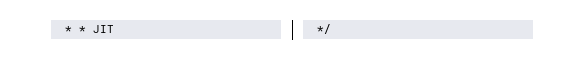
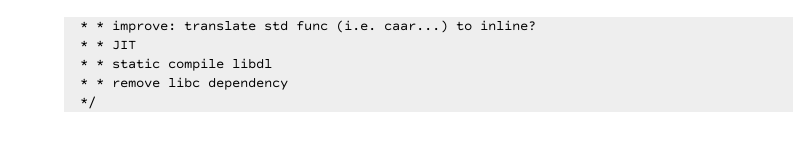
[64,25,114,33] * * JIT -> [79,20,536,33] [79,40,136,50] [79,58,272,71] [79,77,288,90] * * improve: translate std func (i.e. caar...) to inline? // * * JIT // * * static compile libdl // * * remove libc dependency

